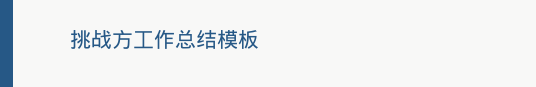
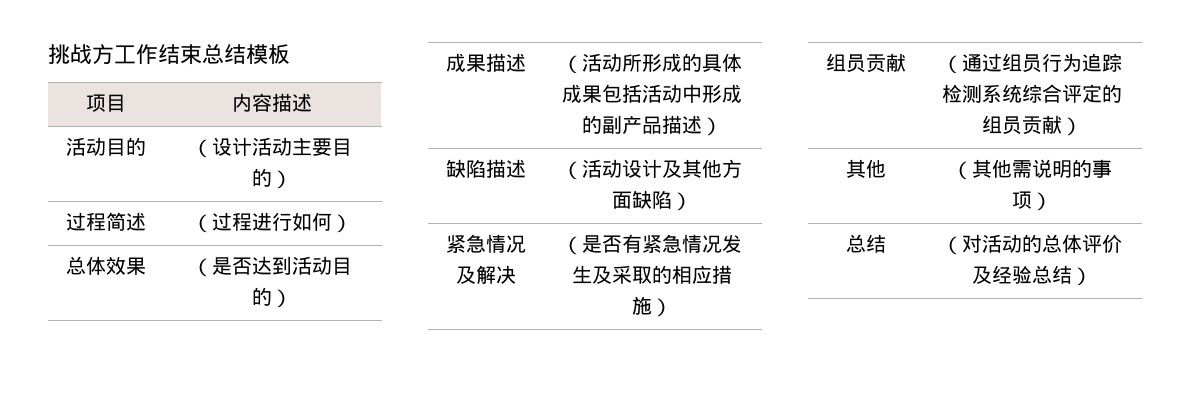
(175, 39) none -> [158,44,202,65] 结束
(259, 39) none -> [85,94,126,112] [232,93,312,112] [65,137,146,156] [192,137,352,158] [252,168,292,189] [65,212,146,231] [192,212,352,233] [65,256,146,275] [192,256,352,277] [252,287,292,308] [445,53,526,72] [562,53,742,74] [562,84,742,103] [582,115,722,136] [445,159,526,178] [562,159,742,180] [612,190,692,211] [445,234,526,253] [455,265,516,284] [562,234,742,255] [572,265,732,284] [632,296,672,317] [825,53,906,73] [942,53,1122,74] [942,84,1122,103] [982,115,1082,136] [845,159,886,178] [952,159,1112,180] [1012,191,1052,211] [845,234,886,253] [942,234,1122,255] [972,265,1092,286] // 项目 | 内容描述 // 活动目的 | （设计活动主要目的） // 过程简述 | （过程进行如何） // 总体效果 | （是否达到活动目的） // 成果描述 | （活动所形成的具体成果包括活动中形成的副产品描述） // 缺陷描述 | （活动设计及其他方面缺陷） // 紧急情况及解决 | （是否有紧急情况发生及采取的相应措施） // 组员贡献 | （通过组员行为追踪检测系统综合评定的组员贡献） // 其他 | （其他需说明的事项） // 总结 | （对活动的总体评价及经验总结）

